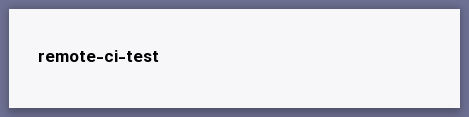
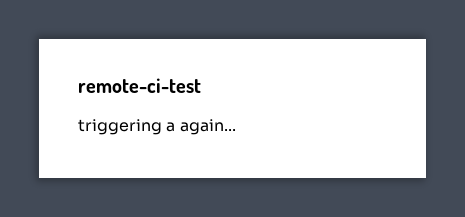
(159, 56) none -> [78,119,236,135] // triggering a again...

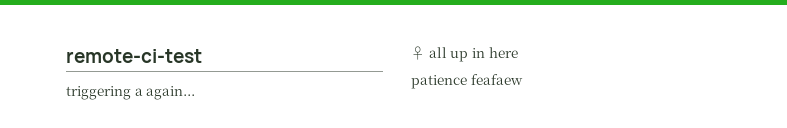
(236, 127) none -> [411,46,518,62] [411,74,523,89] // ♀ all up in here // patience feafaew

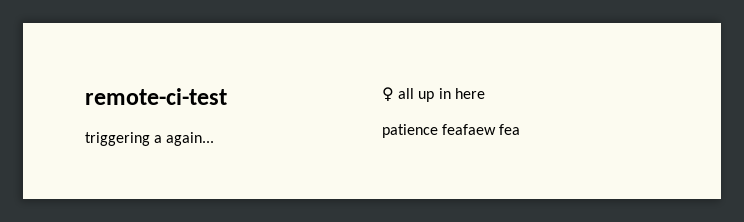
(523, 79) none -> [499,124,521,135] fea

